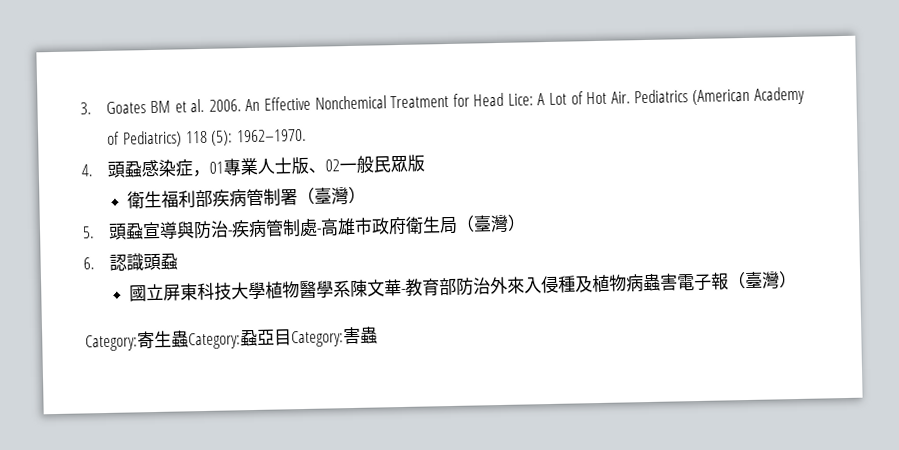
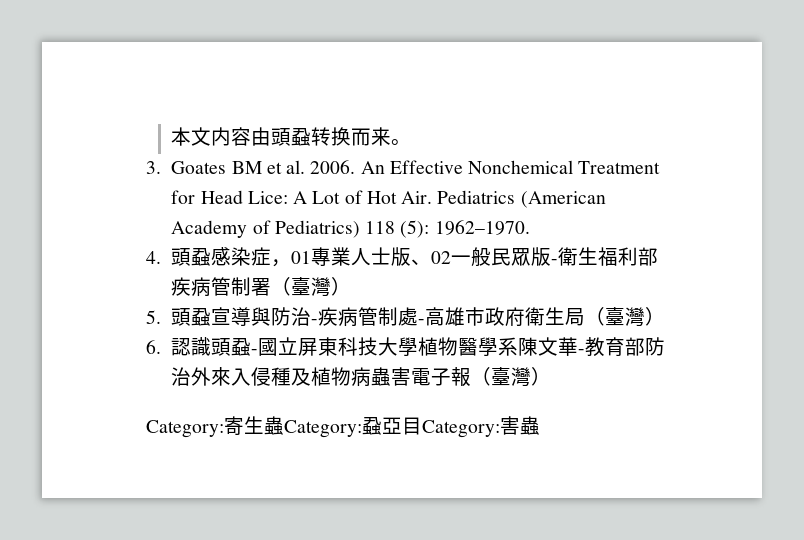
(80, 108) none -> [171,127,412,146] 本文内容由頭蝨转换而来。 //
(426, 163) // -> [551,259,559,264] -
(179, 261) // -> [251,349,259,354] -

